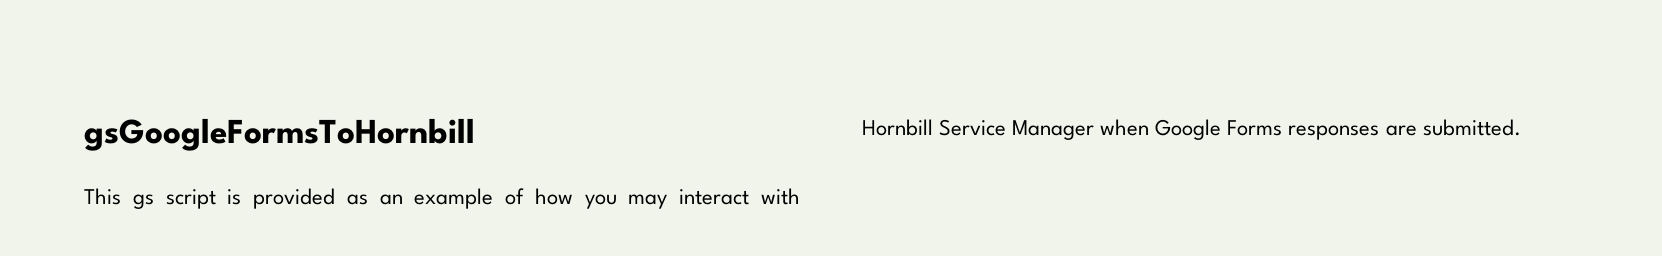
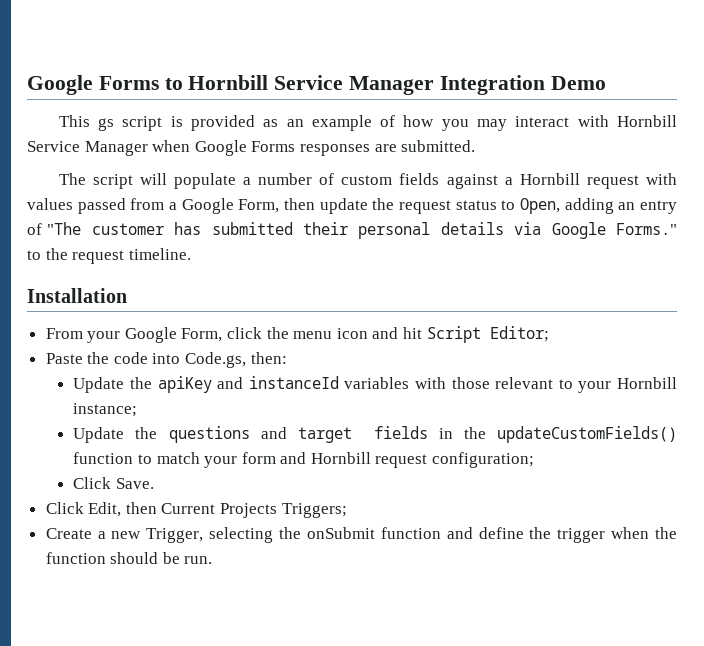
[84,118,475,151] gsGoogleFormsToHornbill -> [27,75,606,95] Google Forms to Hornbill Service Manager Integration Demo
(1521, 127) none -> [58,173,677,189] [27,198,677,214] [27,222,677,239] [27,248,191,264] [27,288,127,303] [45,326,549,343] [45,352,287,368] [73,376,677,393] [73,403,138,417] [73,426,677,443] [73,452,535,468] [73,477,154,489] [45,502,347,518] [45,527,677,543] [45,552,213,564] // The script will populate a number of custom fields against a Hornbill request with values passed from a Google Form, then update the request status to Open, adding an entry of "The customer has submitted their personal details via Google Forms." to the request timeline. // Installation // From your Google Form, click the menu icon and hit Script Editor; // Paste the code into Code.gs, then: // Update the apiKey and instanceId variables with those relevant to your Hornbill instance; // Update the questions and target fields in the updateCustomFields() function to match your form and Hornbill request configuration; // Click Save. // Click Edit, then Current Projects Triggers; // Create a new Trigger, selecting the onSubmit function and define the trigger when the function should be run.

